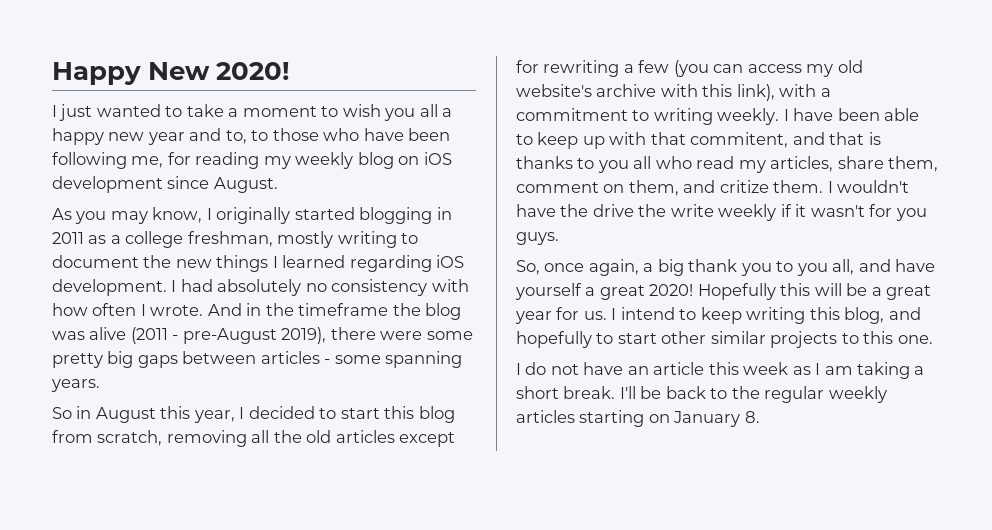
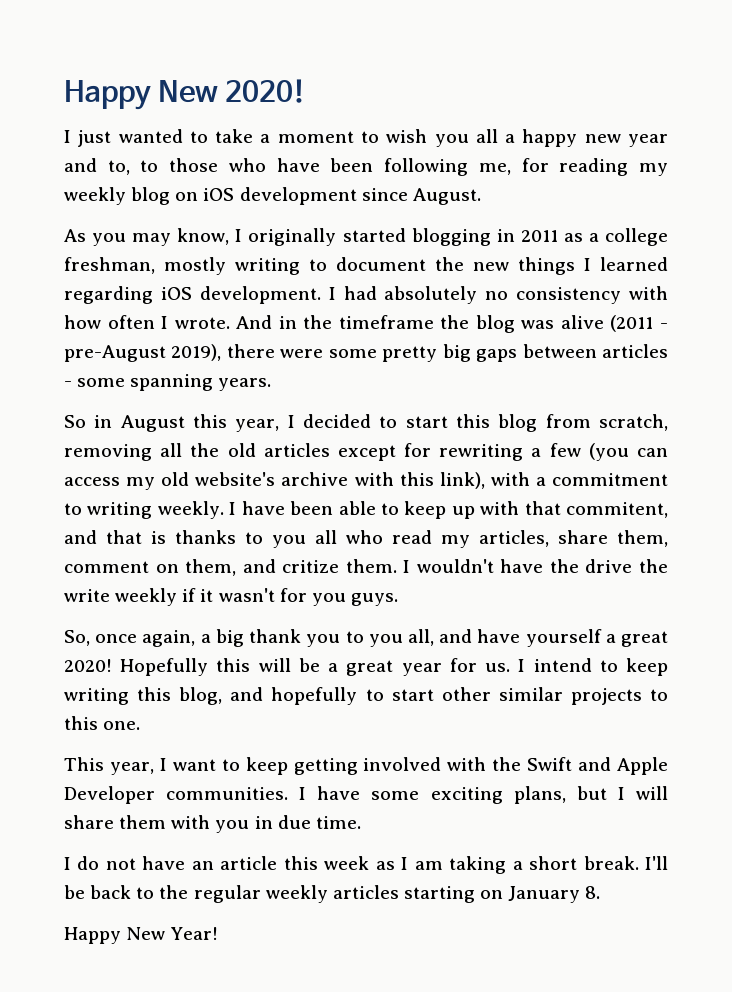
(933, 339) none -> [64,757,668,775] [64,786,669,804] [64,815,361,833] // This year, I want to keep getting involved with the Swift and Apple Developer communities. I have some exciting plans, but I will share them with you in due time.
(760, 417) none -> [64,927,219,944] // Happy New Year!

